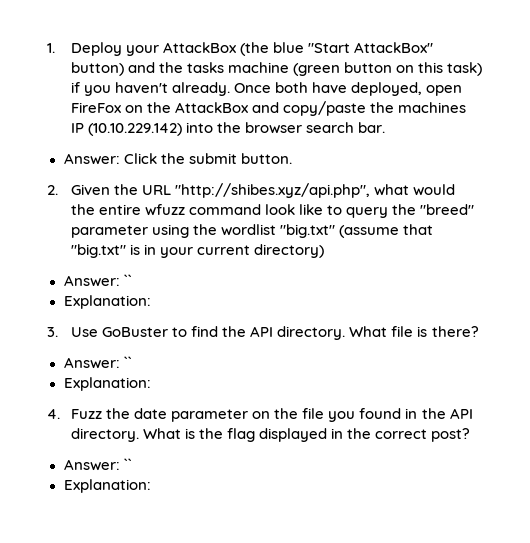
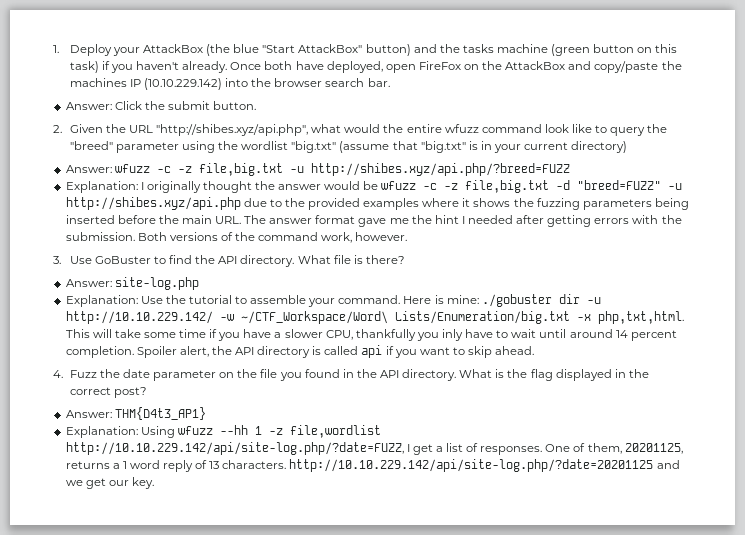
[123,274,132,286] [63,295,151,309] `` // Explanation: -> [114,163,570,176] [65,180,683,193] [65,197,689,210] [65,215,682,227] [65,232,408,243] wfuzz -c -z file,big.txt -u http://shibes.xyz/api.php/?breed=FUZZ // Explanation: I originally thought the answer would be wfuzz -c -z file,big.txt -d "breed=FUZZ" -u http://shibes.xyz/api.php due to the provided examples where it shows the fuzzing parameters being inserted before the main URL. The answer format gave me the hint I needed after getting errors with the submission. Both versions of the command work, however.
[123,356,132,368] [63,377,151,391] `` // Explanation: -> [114,277,199,290] [65,294,601,307] [65,311,684,324] [65,329,677,341] [65,345,535,358] site-log.php // Explanation: Use the tutorial to assemble your command. Here is mine: ./gobuster dir -u http://10.10.229.142/ -w ~/CTF_Workspace/Word\ Lists/Enumeration/big.txt -x php,txt,html. This will take some time if you have a slower CPU, thankfully you inly have to wait until around 14 percent completion. Spoiler alert, the API directory is called api if you want to skip ahead.
[123,458,132,470] [63,479,151,493] `` // Explanation: -> [114,407,206,420] [65,425,381,438] [65,442,683,455] [65,459,680,472] [65,477,154,489] THM{D4t3_AP1} // Explanation: Using wfuzz --hh 1 -z file,wordlist http://10.10.229.142/api/site-log.php/?date=FUZZ, I get a list of responses. One of them, 20201125, returns a 1 word reply of 13 characters. http://10.10.229.142/api/site-log.php/?date=20201125 and we get our key.

